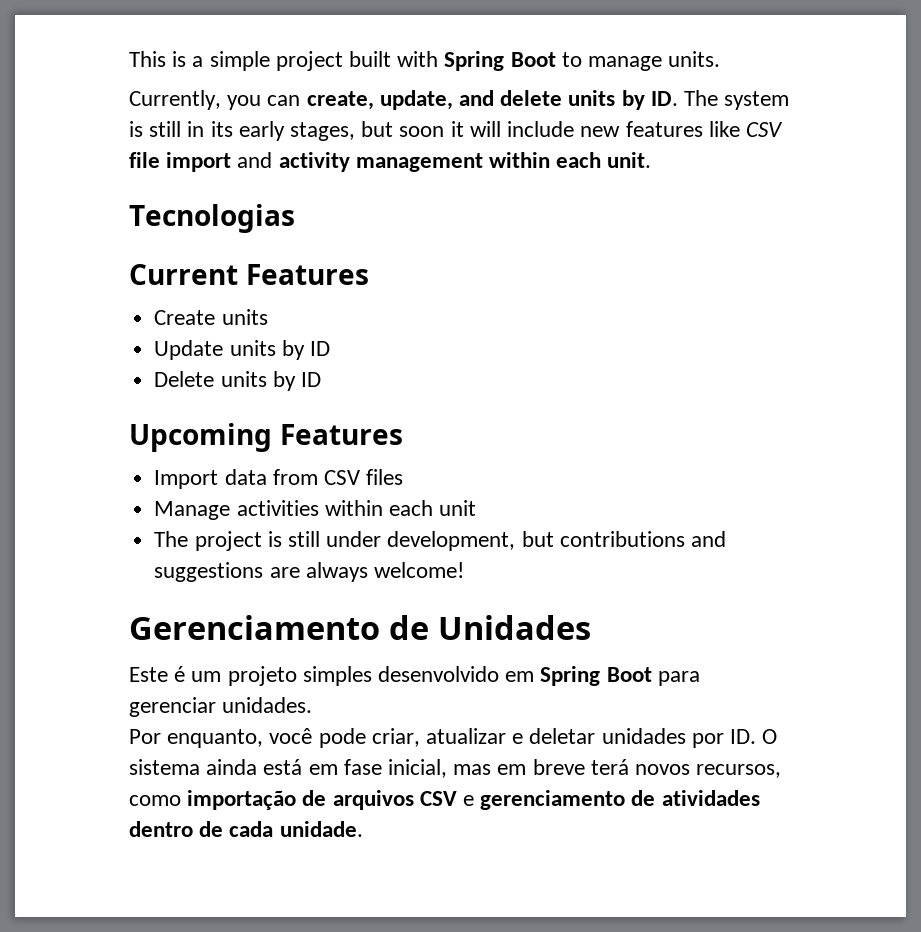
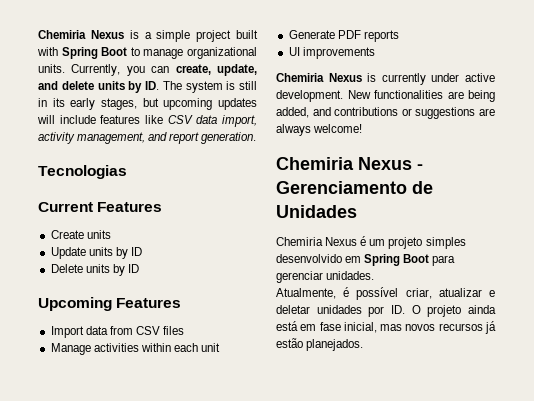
[129,51,166,67] This -> [38,30,124,39] Chemiria Nexus
(663, 63) none -> [186,47,257,59] organizational
(721, 59) // -> (65, 68) none
[399,121,464,137] soon it -> [163,98,257,110] upcoming updates
[580,126,621,137] new -> (96, 119) none
[129,152,652,172] file import and activity management within each unit. -> [196,115,257,127] [38,132,257,144] data import, activity management, and report generation.
[154,531,726,551] The project is still under development, but contributions and -> [288,30,399,42] [288,47,375,59] [276,73,495,85] [276,90,495,102] [276,107,412,118] Generate PDF reports // UI improvements // Chemiria Nexus is currently under active development. New functionalities are being added, and contributions or
(464, 570) none -> [276,157,423,170] Chemiria Nexus -
[129,667,168,682] Este -> [276,237,358,246] Chemiria Nexus
[129,728,366,748] Por enquanto, você pode -> [276,287,399,300] Atualmente, é possível
[129,759,200,775] sistema -> [427,305,462,317] projeto
[497,759,782,778] [129,790,760,810] [129,821,363,837] em breve terá novos recursos, como importação de arquivos CSV e gerenciamento de atividades dentro de cada unidade. -> [405,321,496,334] [276,338,364,351] novos recursos já estão planejados.

